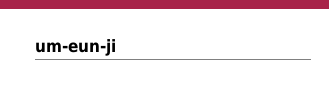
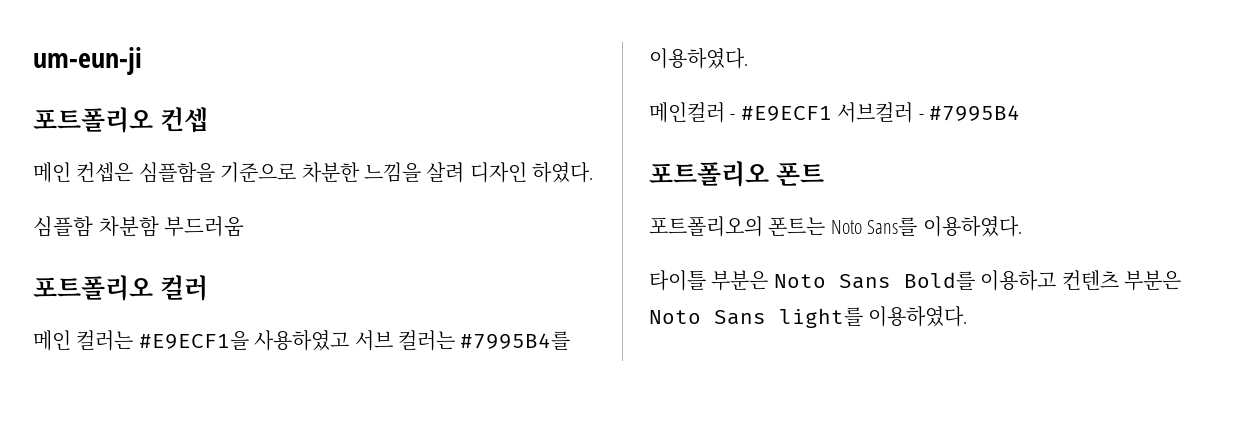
(116, 47) none -> [33,107,208,133] [33,162,594,183] [33,216,245,237] [33,275,208,301] [33,330,571,351] [649,48,748,69] [649,102,1020,123] [649,161,824,187] [649,216,1022,237] [649,270,1181,291] [649,306,968,328] // 포트폴리오 컨셉 // 메인 컨셉은 심플함을 기준으로 차분한 느낌을 살려 디자인 하였다. // 심플함 차분함 부드러움 // 포트폴리오 컬러 // 메인 컬러는 #E9ECF1을 사용하였고 서브 컬러는 #7995B4를 이용하였다. // 메인컬러 - #E9ECF1 서브컬러 - #7995B4 // 포트폴리오 폰트 // 포트폴리오의 폰트는 Noto Sans를 이용하였다. // 타이틀 부분은 Noto Sans Bold를 이용하고 컨텐츠 부분은 Noto Sans light를 이용하였다.

